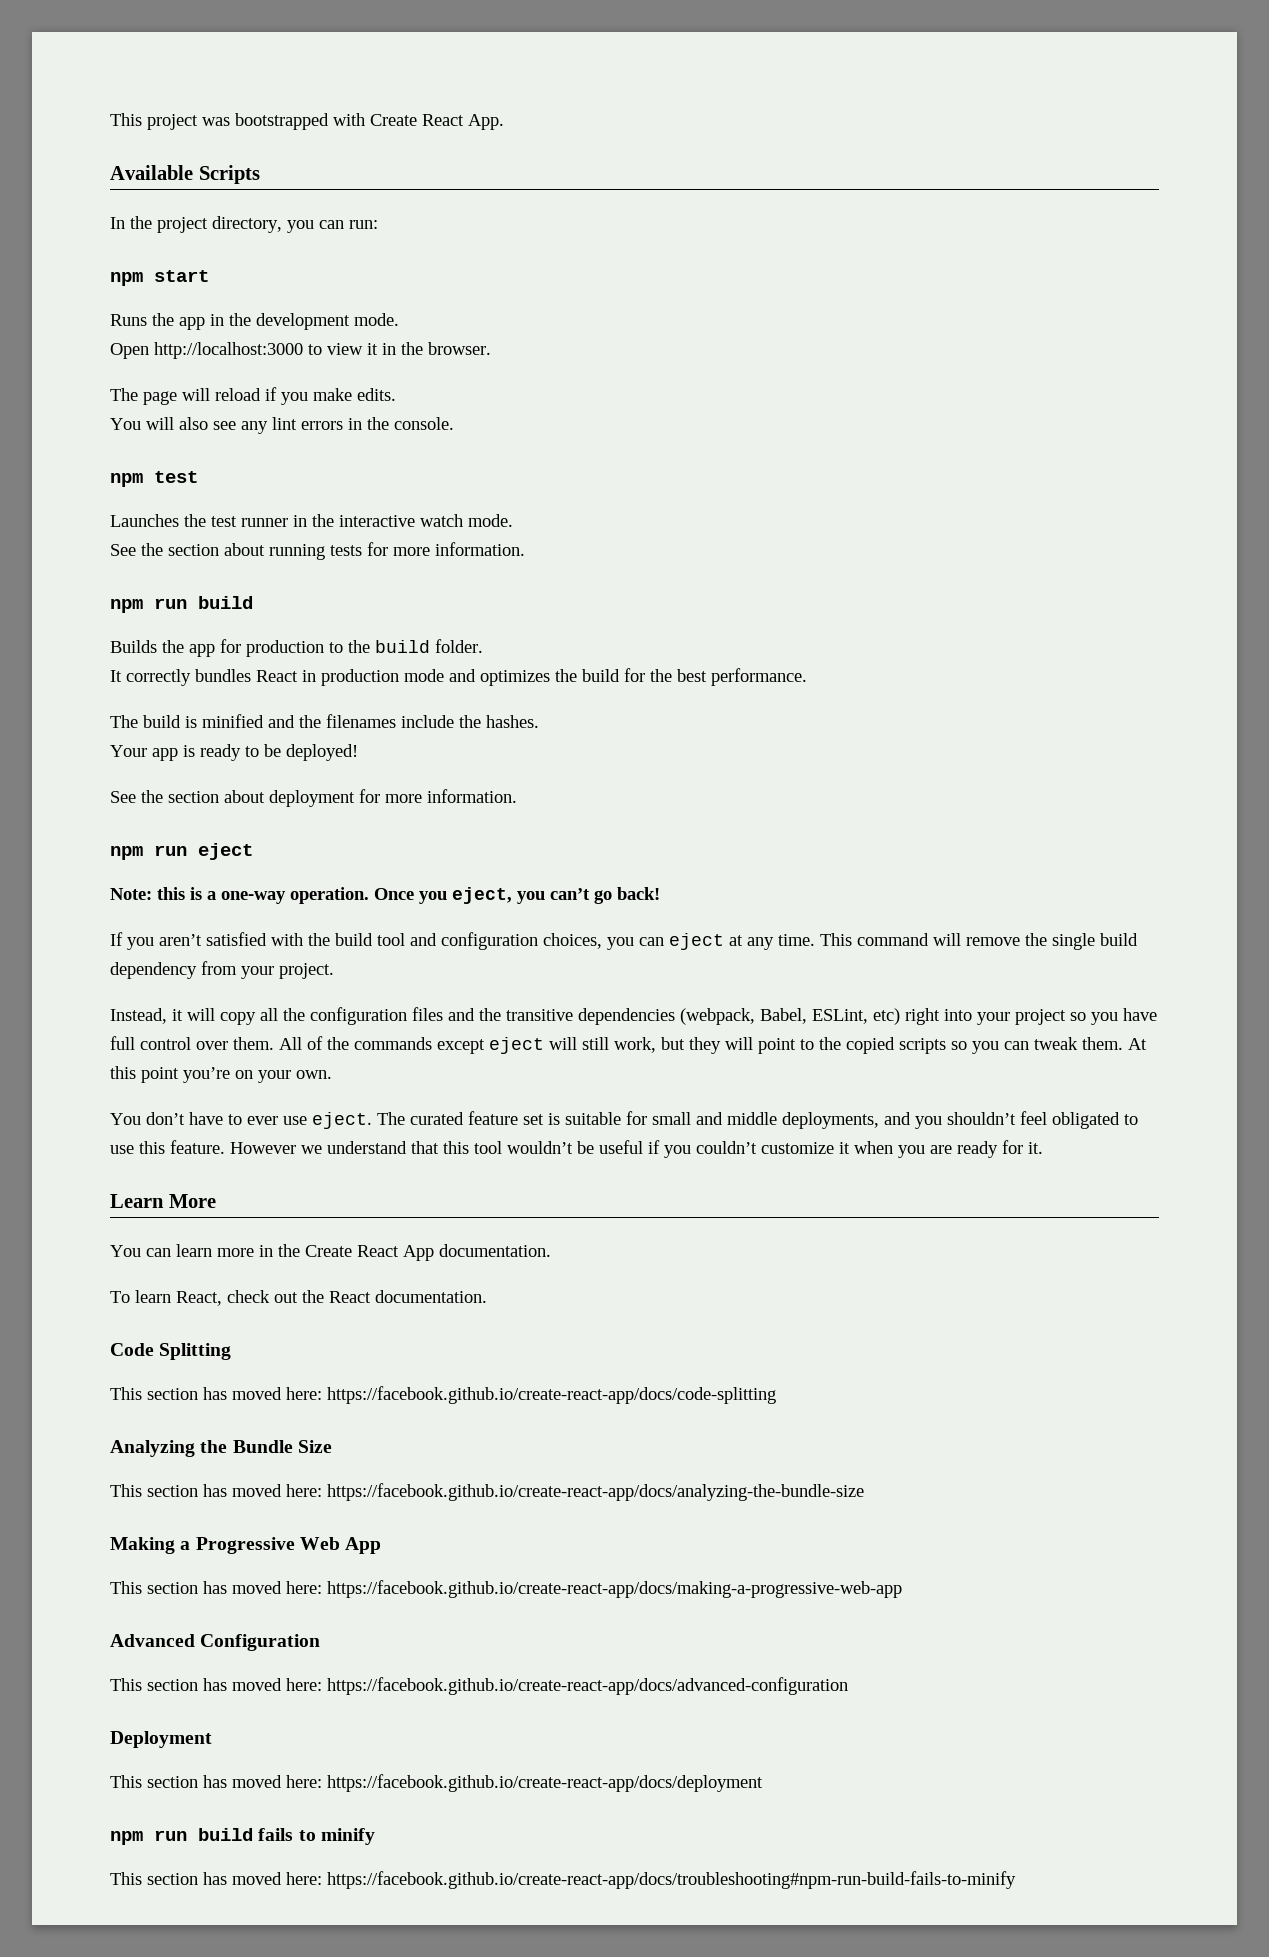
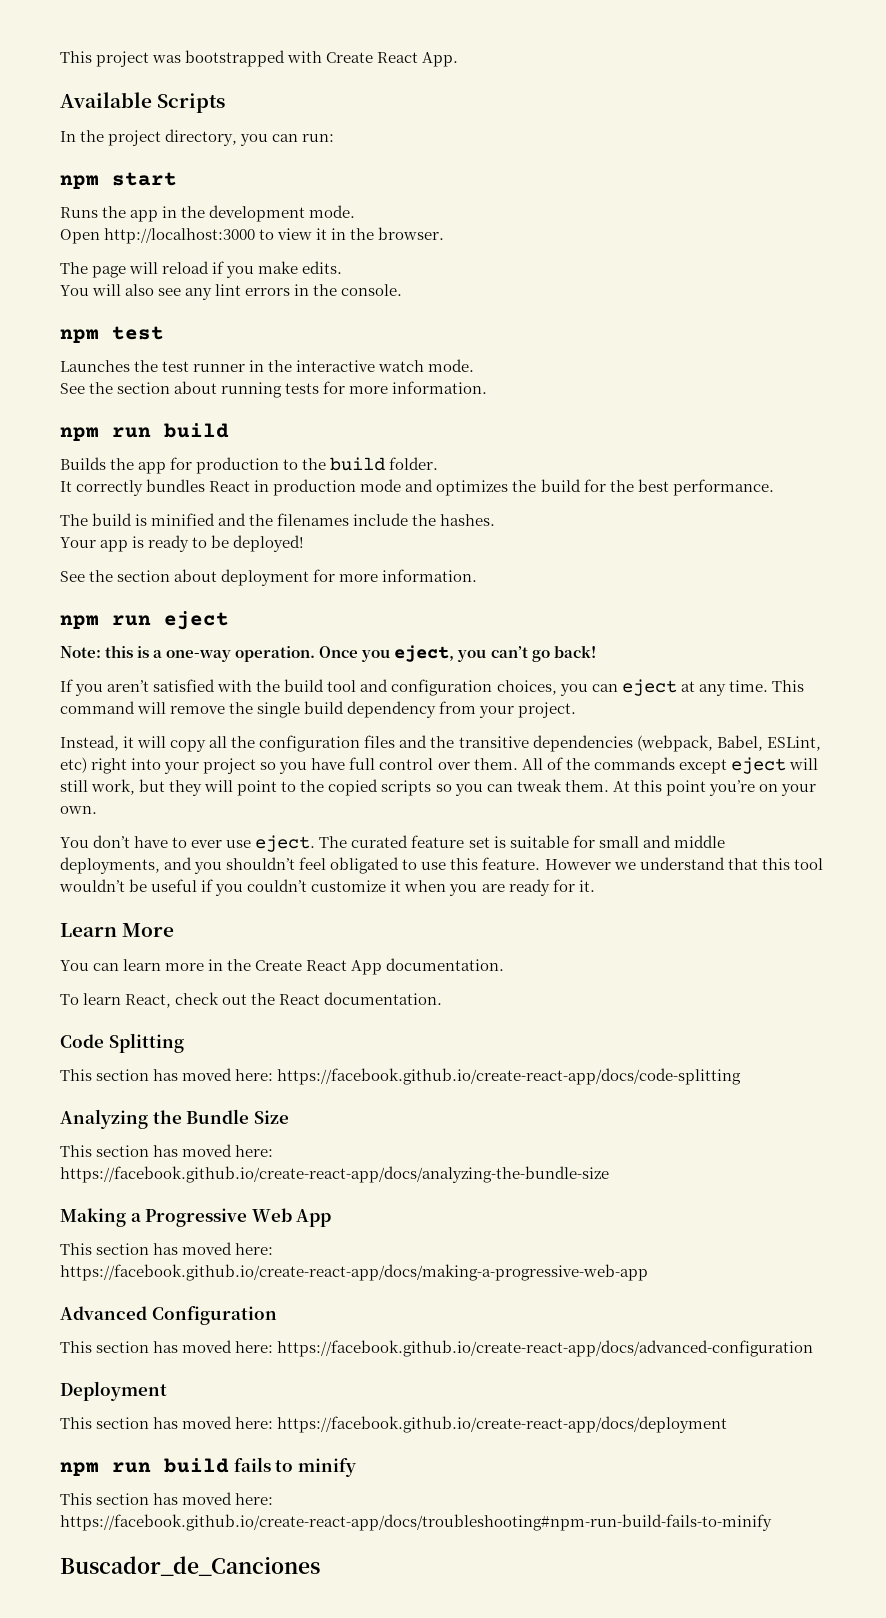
(1016, 1880) none -> [60,1556,320,1576] // Buscador_de_Canciones

